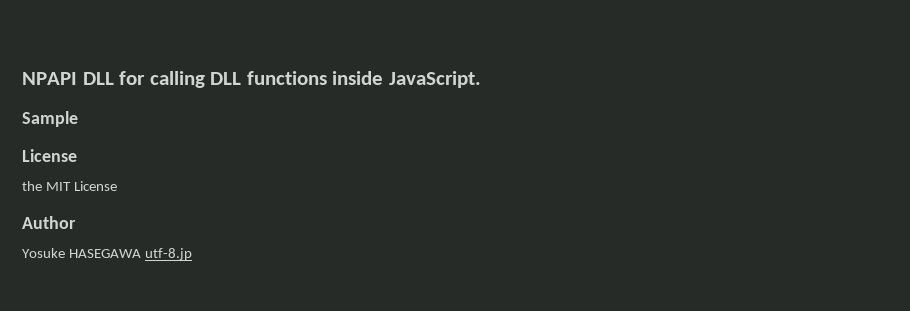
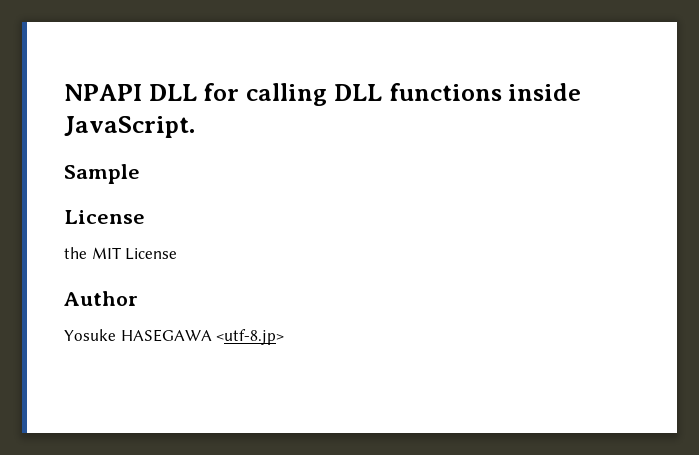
[144,248,192,260] utf-8.jp -> [216,329,285,345] <utf-8.jp>

